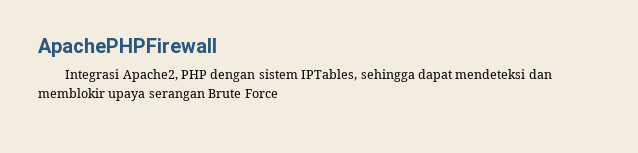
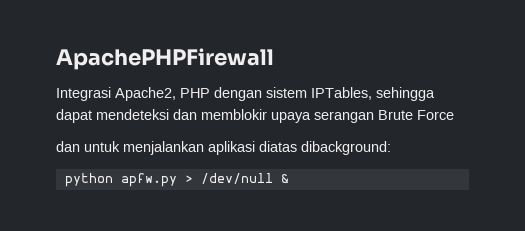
(278, 93) none -> [56,141,391,155] [64,173,289,187] // dan untuk menjalankan aplikasi diatas dibackground: // python apfw.py > /dev/null &

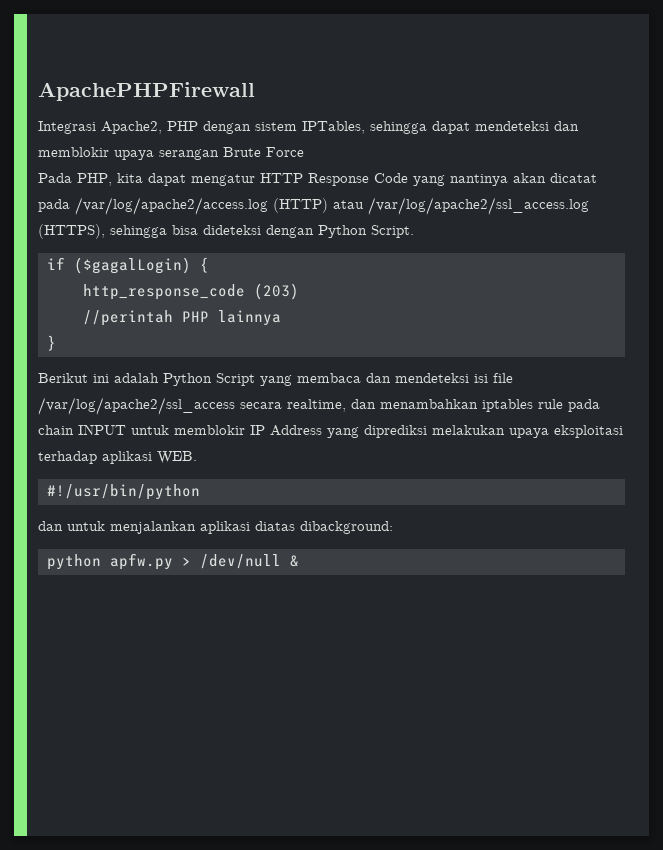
(454, 115) none -> [38,173,597,186] [38,197,589,215] [38,224,414,239] [47,257,209,274] [83,283,299,300] [83,310,281,326] [47,335,56,351] [38,373,513,386] [38,397,600,415] [38,424,623,438] [38,451,197,464] [47,484,200,500] // Pada PHP, kita dapat mengatur HTTP Response Code yang nantinya akan dicatat pada /var/log/apache2/access.log (HTTP) atau /var/log/apache2/ssl_access.log (HTTPS), sehingga bisa dideteksi dengan Python Script. // if ($gagalLogin) { // http_response_code (203) // //perintah PHP lainnya // } // Berikut ini adalah Python Script yang membaca dan mendeteksi isi file /var/log/apache2/ssl_access secara realtime, dan menambahkan iptables rule pada chain INPUT untuk memblokir IP Address yang diprediksi melakukan upaya eksploitasi terhadap aplikasi WEB. // #!/usr/bin/python

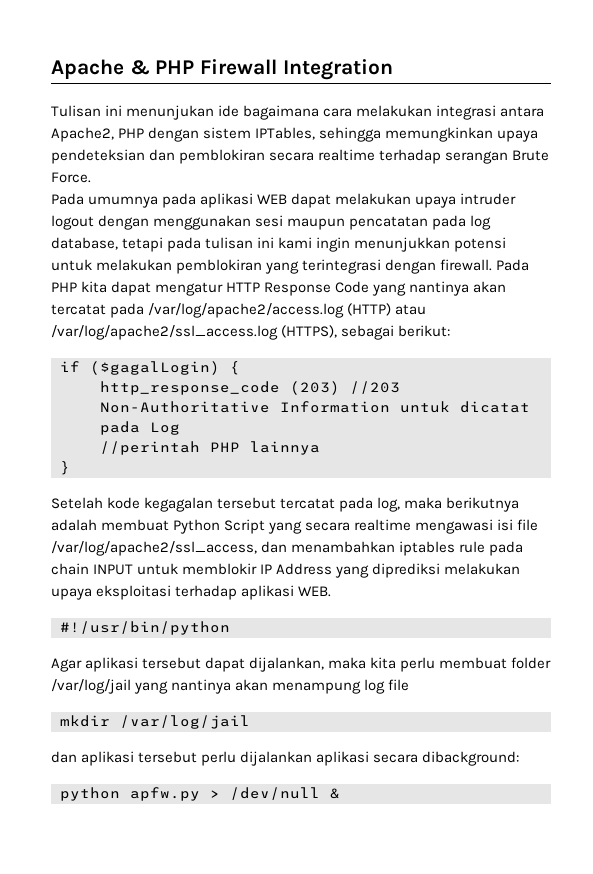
[38,82,255,101] [38,121,96,134] ApachePHPFirewall // Integrasi -> [51,59,393,80] [51,105,545,120] Apache & PHP Firewall Integration // Tulisan ini menunjukan ide bagaimana cara melakukan integrasi antara
[432,121,579,134] [38,147,154,160] dapat mendeteksi dan memblokir upaya -> [385,127,539,142] [51,149,442,164] memungkinkan upaya pendeteksian dan pemblokiran secara realtime terhadap
[266,147,304,157] [38,173,112,186] Force // Pada PHP, -> [51,172,91,183] [51,193,517,208] [51,215,492,230] [51,237,507,252] [51,259,530,274] [51,282,77,292] Force. // Pada umumnya pada aplikasi WEB dapat melakukan upaya intruder logout dengan menggunakan sesi maupun pencatatan pada log database, tetapi pada tulisan ini kami ingin menunjukkan potensi untuk melakukan pemblokiran yang terintegrasi dengan firewall. Pada PHP
[550,173,597,183] dicatat -> [51,304,106,315] tercatat
[110,225,414,238] sehingga bisa dideteksi dengan Python Script. -> [341,325,451,340] sebagai berikut:
[83,310,281,326] [47,335,56,351] [38,373,513,386] [38,397,346,415] // //perintah PHP lainnya // } // Berikut ini adalah Python Script yang membaca dan mendeteksi isi file /var/log/apache2/ssl_access secara realtime, -> [350,381,400,394] [100,401,530,413] [100,421,180,435] [100,441,320,455] [60,461,70,475] [51,497,520,512] [51,519,539,534] [51,541,257,556] //203 Non-Authoritative Information untuk dicatat pada Log // //perintah PHP lainnya // } // Setelah kode kegagalan tersebut tercatat pada log, maka berikutnya adalah membuat Python Script yang secara realtime mengawasi isi file /var/log/apache2/ssl_access,
[38,521,295,534] dan untuk menjalankan aplikasi diatas -> [51,657,552,672] [51,679,410,694] [60,715,250,729] [51,751,419,766] Agar aplikasi tersebut dapat dijalankan, maka kita perlu membuat folder /var/log/jail yang nantinya akan menampung log file // mkdir /var/log/jail // dan aplikasi tersebut perlu dijalankan aplikasi secara

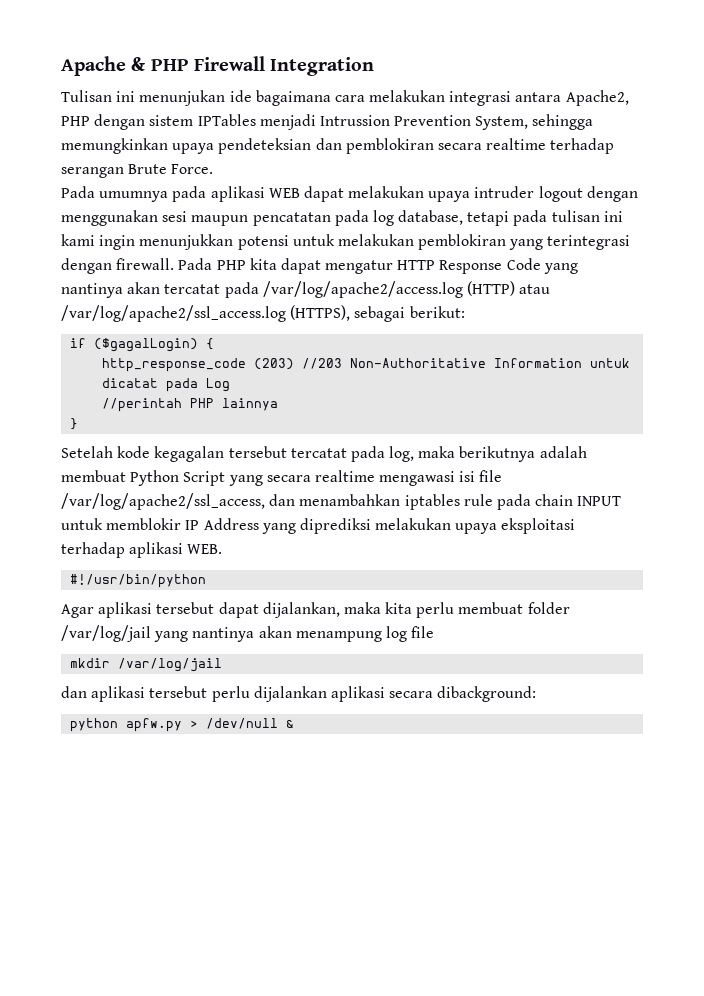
[255,127,316,140] IPTables, -> [197,114,529,130] IPTables menjadi Intrussion Prevention System,

